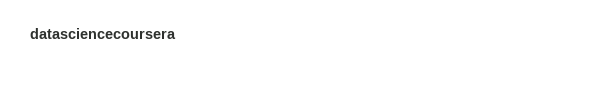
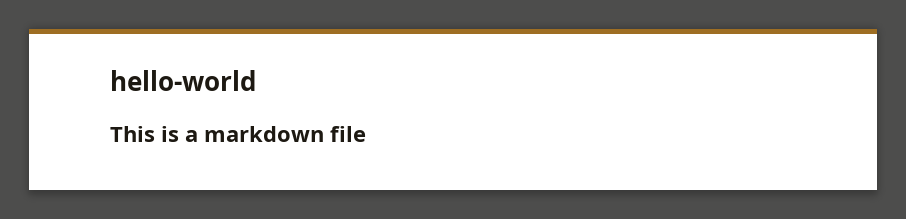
[30,28,176,39] datasciencecoursera -> [110,70,256,91] [110,126,366,142] hello-world // This is a markdown file

